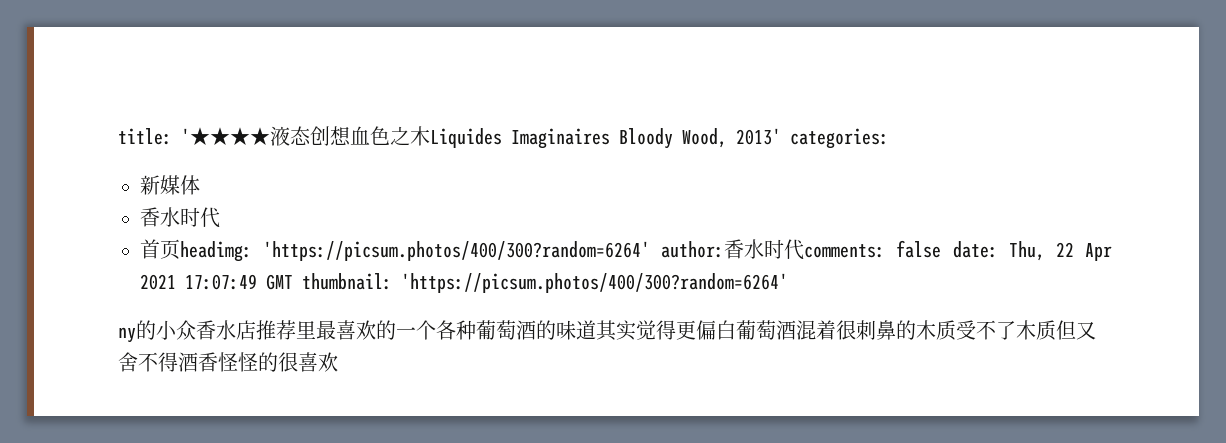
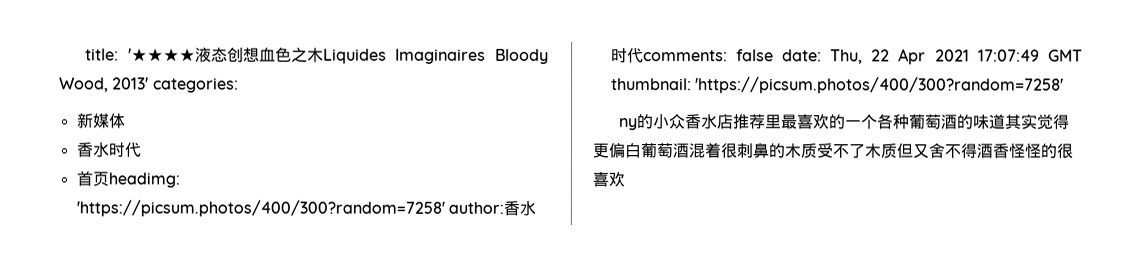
[263,241,651,261] 'https://picsum.photos/400/300?random=6264' -> [75,199,445,217] 'https://picsum.photos/400/300?random=7258'
[401,273,788,293] 'https://picsum.photos/400/300?random=6264' -> [694,76,1064,94] 'https://picsum.photos/400/300?random=7258'

